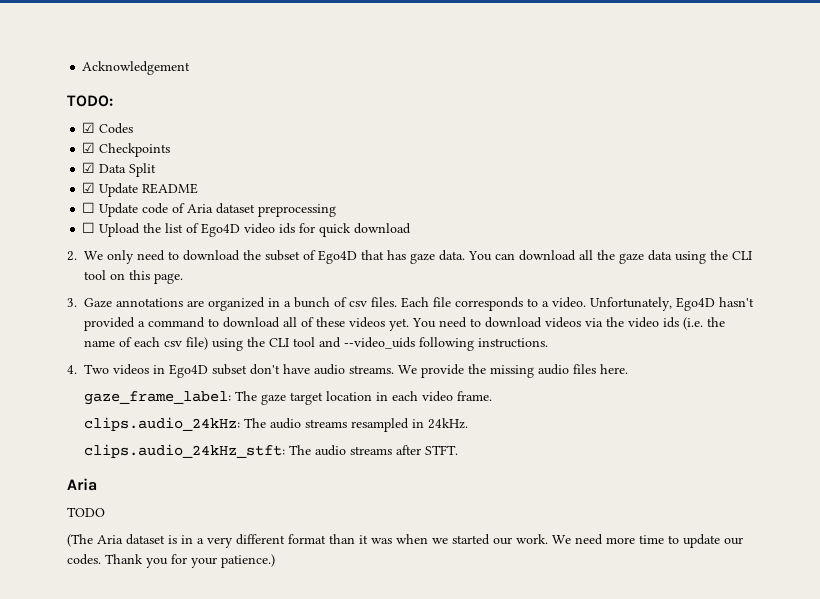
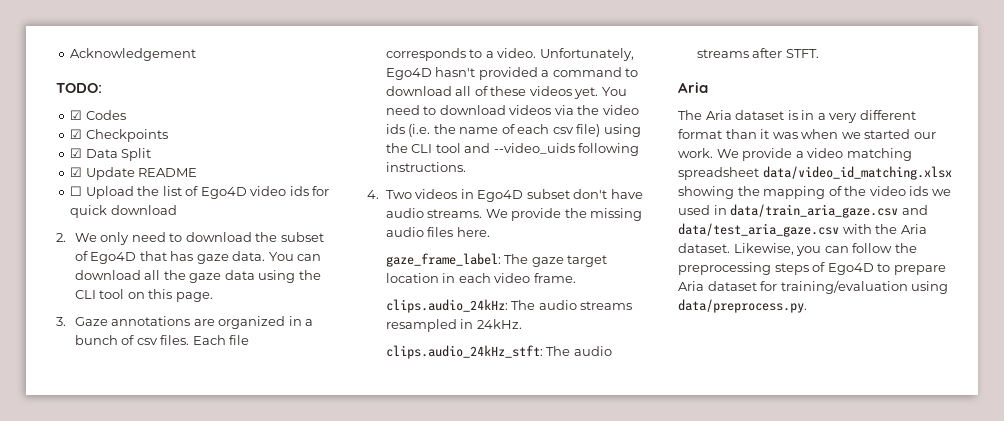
[82,202,337,217] // ☐ Update code of Aria dataset preprocessing -> (198, 172) none
[67,507,105,517] [67,534,93,547] TODO // (The -> [678,110,702,120] The
[575,534,743,548] [67,554,275,568] need more time to update our codes. Thank you for your patience.) -> [742,148,912,161] [678,166,952,180] [678,186,951,199] [678,204,928,218] [678,223,927,237] [678,243,917,256] [678,262,946,275] [678,280,949,294] [678,299,807,313] provide a video matching spreadsheet data/video_id_matching.xlsx showing the mapping of the video ids we used in data/train_aria_gaze.csv and data/test_aria_gaze.csv with the Aria dataset. Likewise, you can follow the preprocessing steps of Ego4D to prepare Aria dataset for training/evaluation using data/preprocess.py.

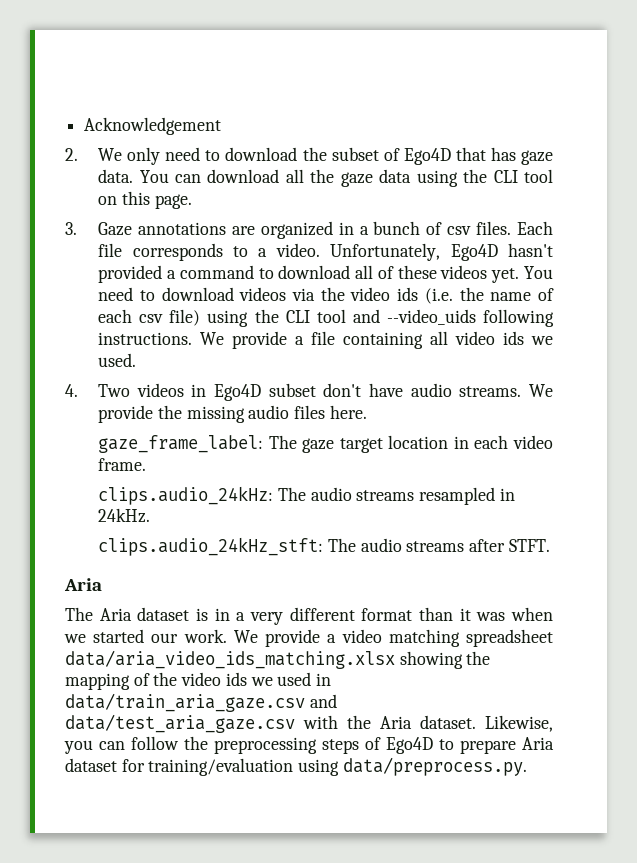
[56,83,102,93] [70,110,126,120] [70,129,168,142] [70,148,152,161] [70,167,198,180] [70,186,330,199] [70,205,177,218] // TODO: // ☑ Codes // ☑ Checkpoints // ☑ Data Split // ☑ Update README // ☐ Upload the list of Ego4D video ids for quick download -> (222, 126) none
(466, 167) none -> [200,331,553,349] [98,353,137,367] We provide a file containing all video ids we used.
[762,166,952,180] data/video_id_matching.xlsx -> [65,650,395,669] data/aria_video_ids_matching.xlsx

